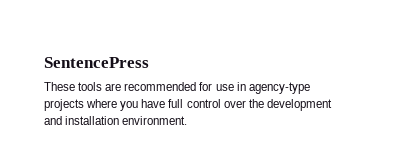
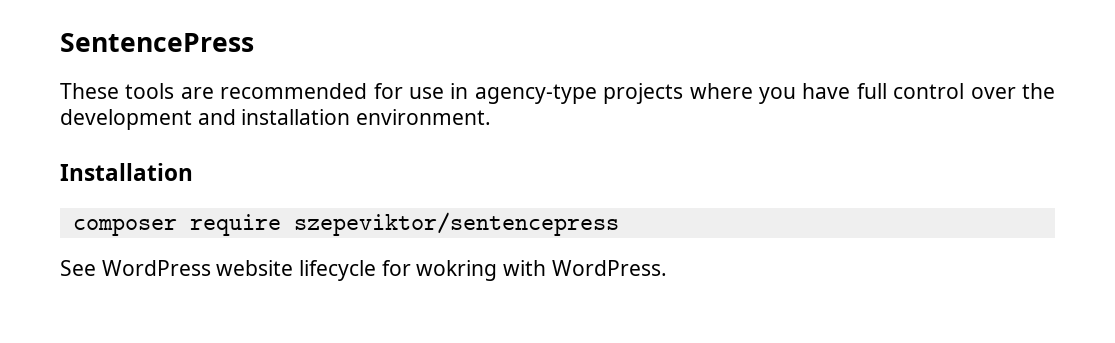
(188, 120) none -> [60,163,193,181] [72,212,619,236] [60,260,667,281] // Installation // composer require szepeviktor/sentencepress // See WordPress website lifecycle for wokring with WordPress.

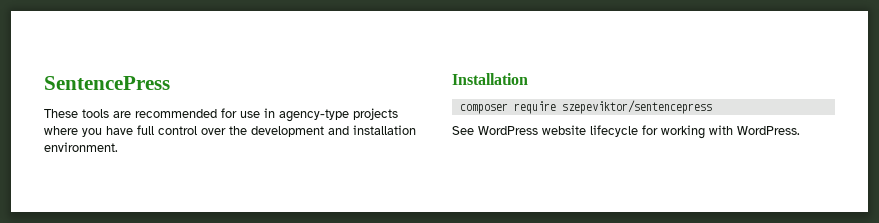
[416,260,498,281] wokring -> [661,125,705,139] working

